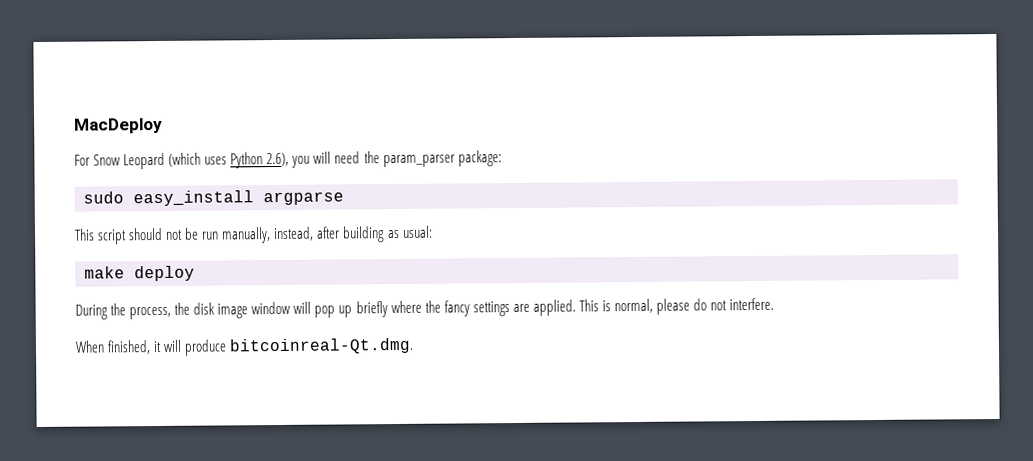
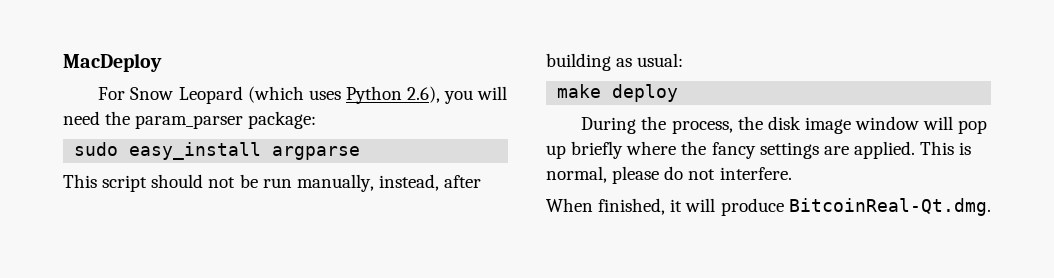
[229,337,415,355] bitcoinreal-Qt.dmg. -> [788,198,991,216] BitcoinReal-Qt.dmg.

